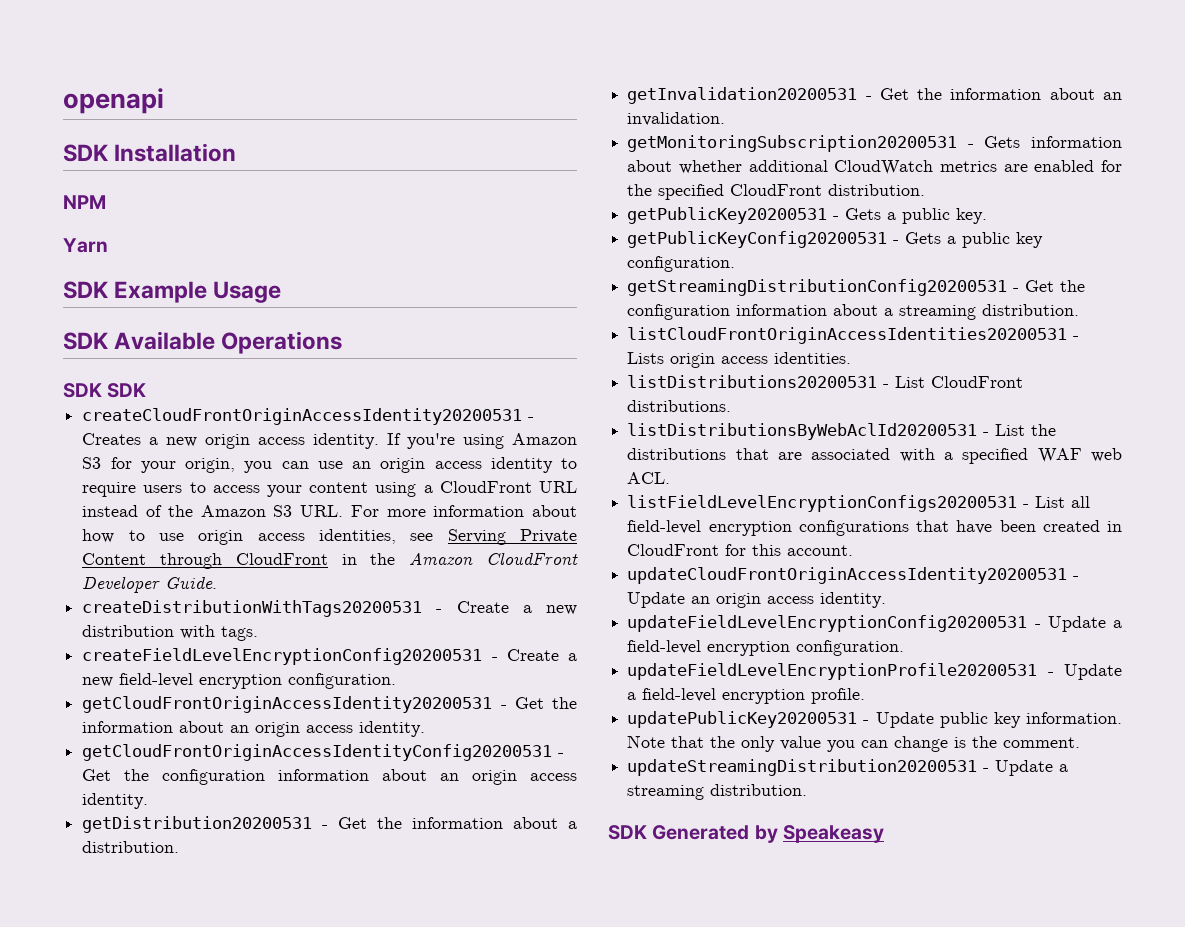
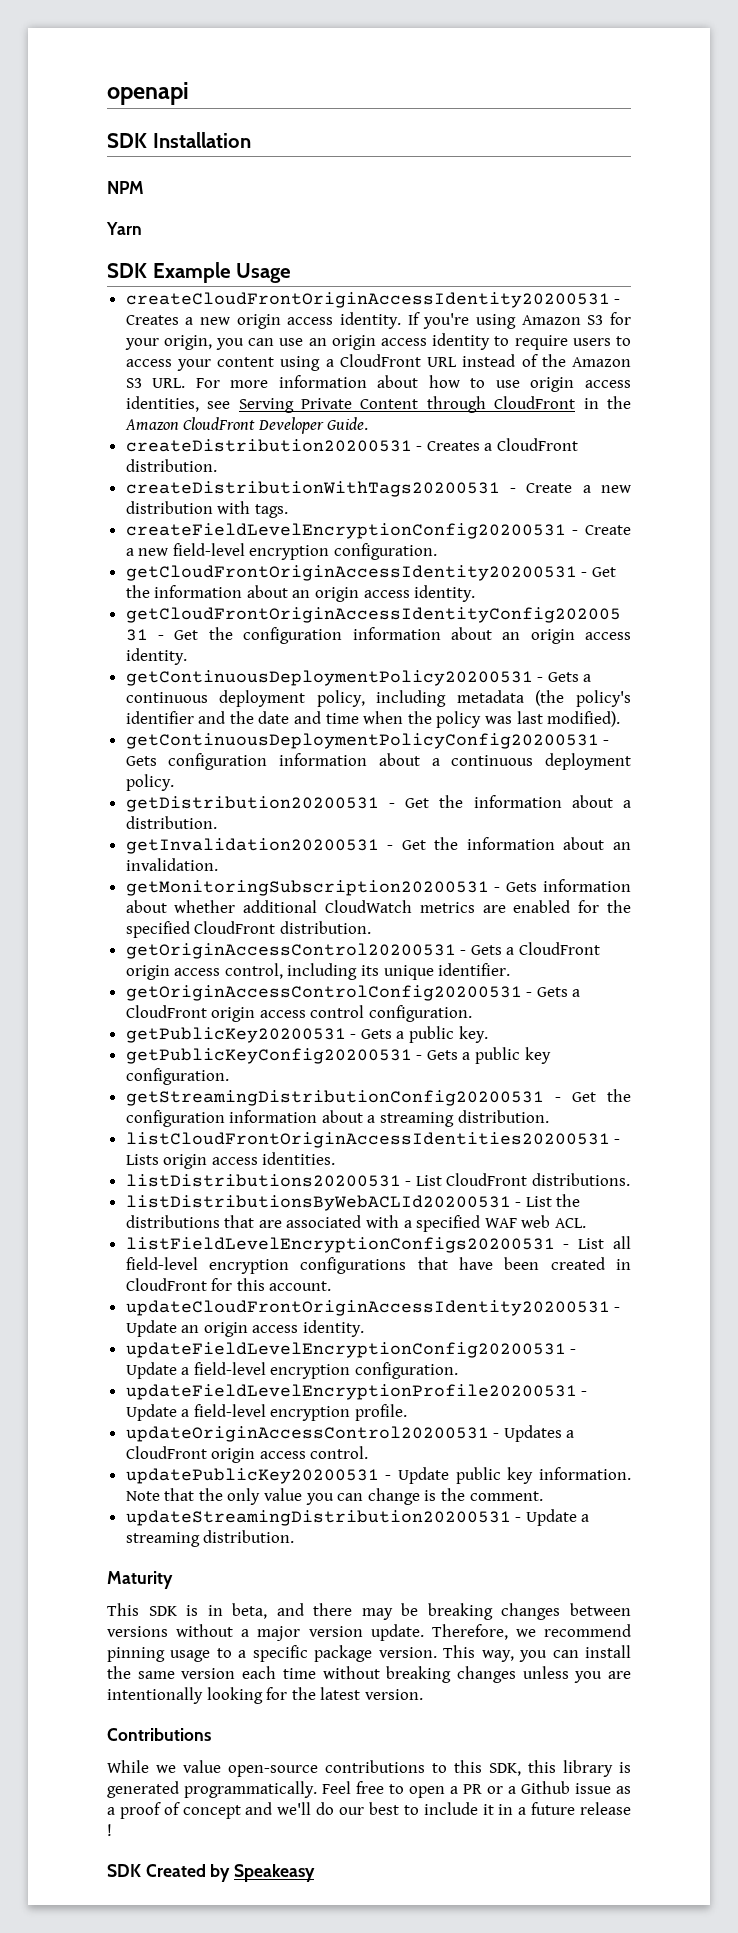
[63,331,343,354] [63,383,147,398] // SDK Available Operations // SDK SDK -> (292, 273) none
(218, 582) none -> [125,438,579,452] [125,459,217,472] // createDistribution20200531 - Creates a CloudFront distribution.
(149, 801) none -> [125,670,592,686] [125,690,631,707] [125,711,621,728] [125,733,610,749] [125,753,631,770] [125,774,174,791] // getContinuousDeploymentPolicy20200531 - Gets a continuous deployment policy, including metadata (the policy's identifier and the date and time when the policy was last modified). // getContinuousDeploymentPolicyConfig20200531 - Gets configuration information about a continuous deployment policy.
(926, 190) none -> [125,942,601,959] [125,963,511,980] [125,985,581,1001] [125,1005,473,1022] // getOriginAccessControl20200531 - Gets a CloudFront origin access control, including its unique identifier. // getOriginAccessControlConfig20200531 - Gets a CloudFront origin access control configuration.
[627,423,978,440] listDistributionsByWebAclId20200531 -> [125,1195,511,1211] listDistributionsByWebACLId20200531
(866, 696) none -> [125,1425,575,1442] [125,1446,369,1463] // updateOriginAccessControl20200531 - Updates a CloudFront origin access control.
[608,825,750,840] SDK Generated -> [107,1571,173,1589] [107,1603,631,1620] [107,1624,631,1641] [107,1645,631,1662] [107,1666,631,1683] [107,1687,423,1704] [107,1728,211,1741] [107,1760,631,1777] [107,1781,631,1798] [107,1802,632,1819] [107,1824,112,1836] [107,1864,206,1877] Maturity // This SDK is in beta, and there may be breaking changes between versions without a major version update. Therefore, we recommend pinning usage to a specific package version. This way, you can install the same version each time without breaking changes unless you are intentionally looking for the latest version. // Contributions // While we value open-source contributions to this SDK, this library is generated programmatically. Feel free to open a PR or a Github issue as a proof of concept and we'll do our best to include it in a future release ! // SDK Created

